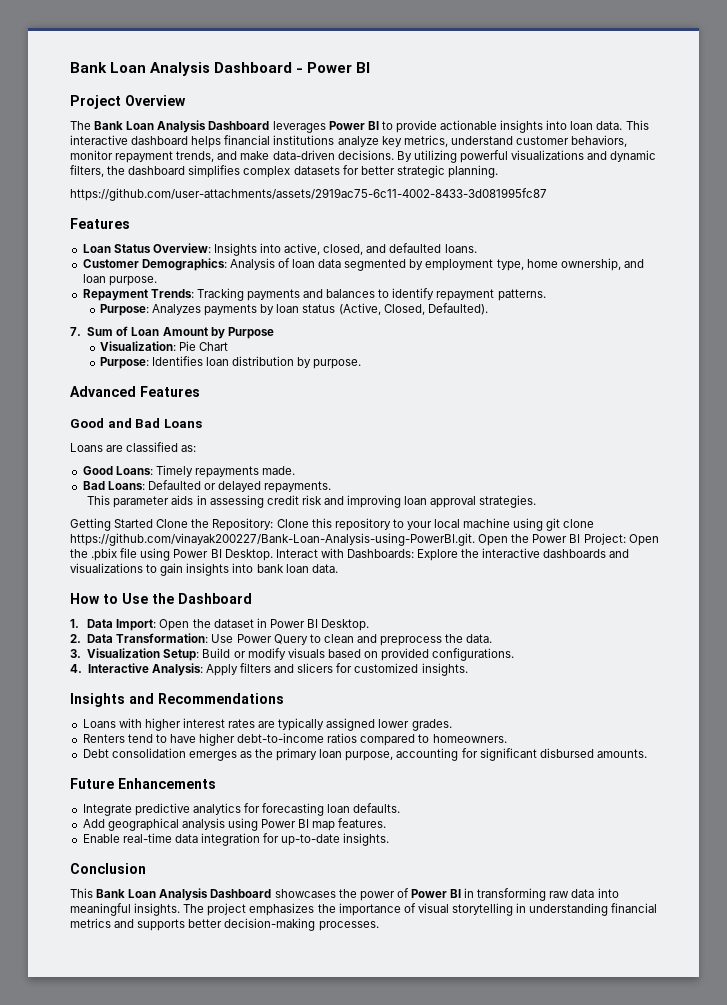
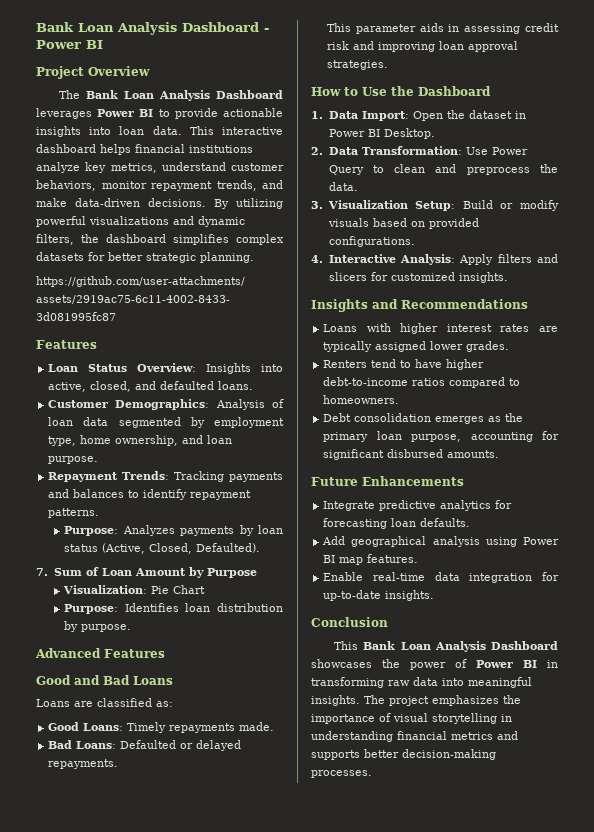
[70,518,595,531] [70,533,659,546] [70,548,630,561] [70,563,338,576] // Getting Started Clone the Repository: Clone this repository to your local machine using git clone https://github.com/vinayak200227/Bank-Loan-Analysis-using-PowerBI.git. Open the Power BI Project: Open the .pbix file using Power BI Desktop. Interact with Dashboards: Explore the interactive dashboards and visualizations to gain insights into bank loan data. -> (388, 65) none

